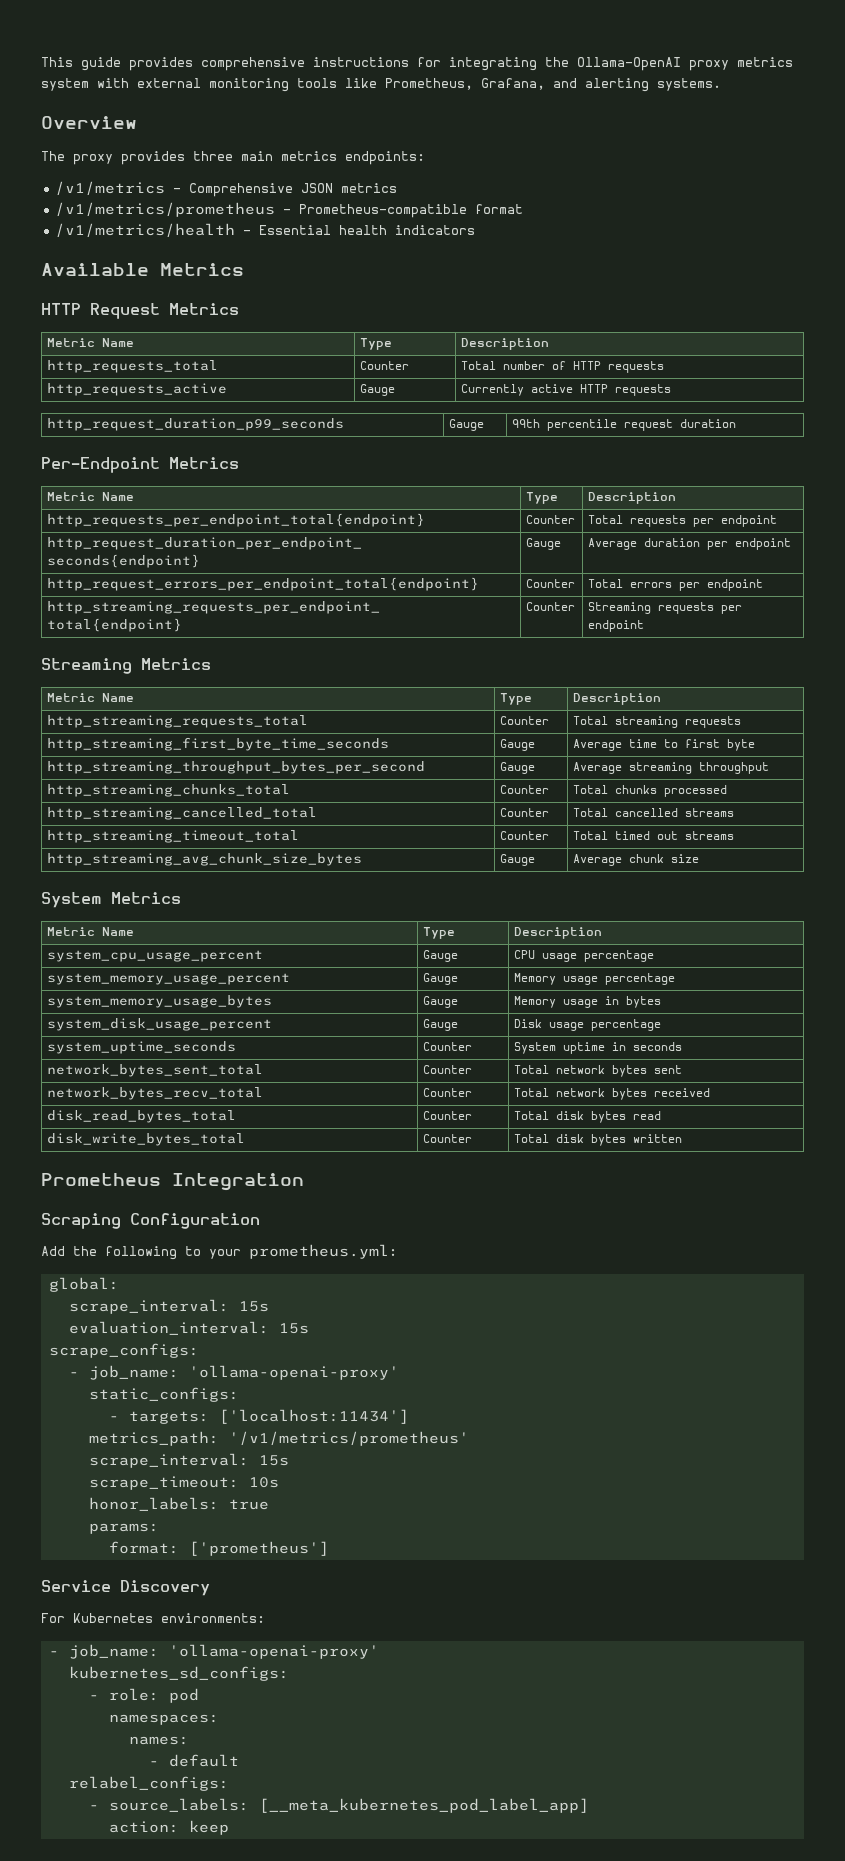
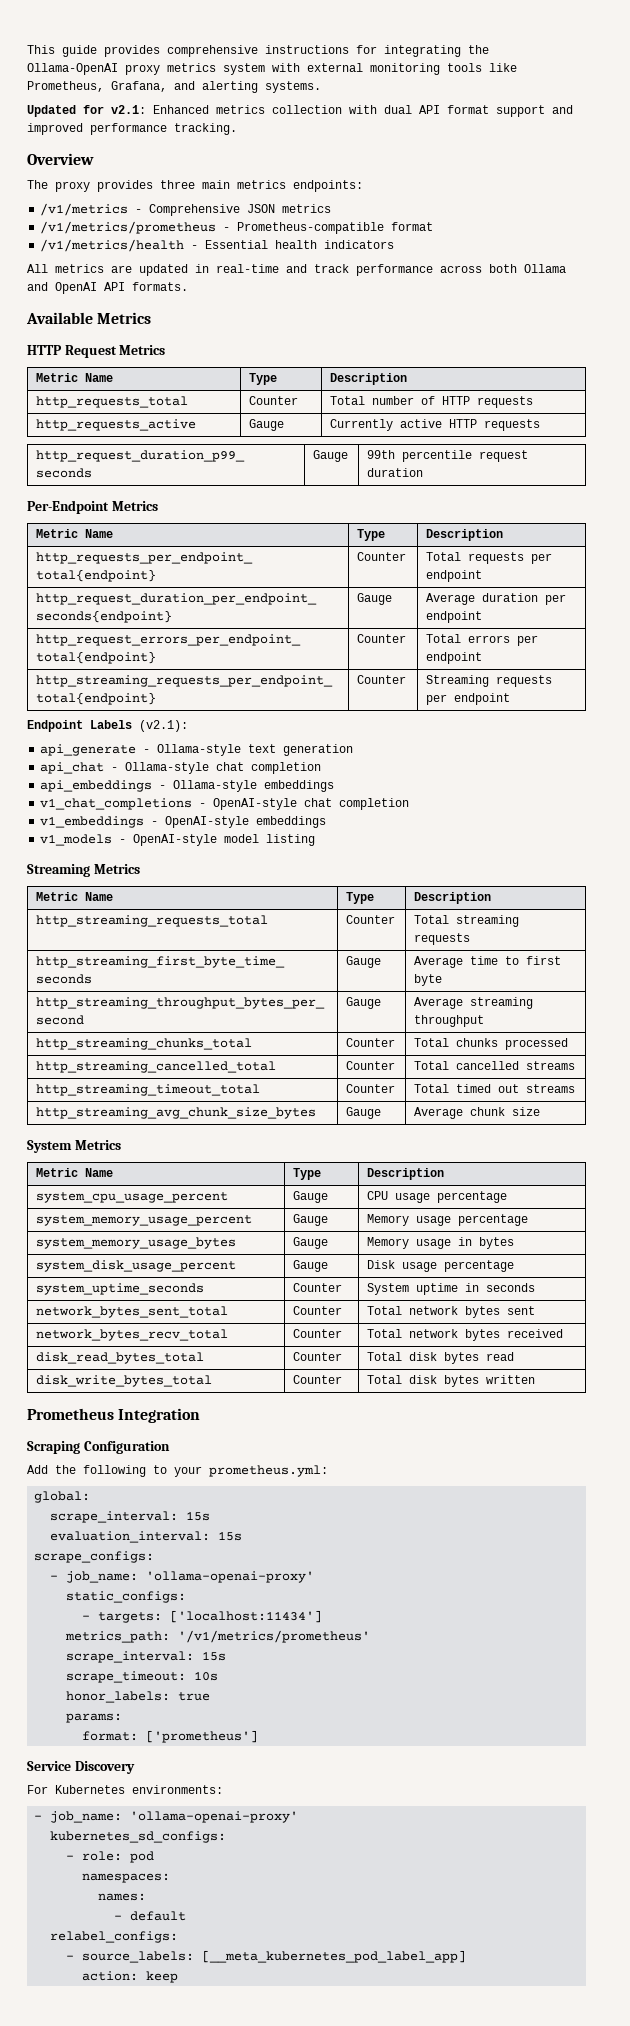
(721, 84) none -> [27,105,573,117] [27,123,237,135] // Updated for v2.1: Enhanced metrics collection with dual API format support and improved performance tracking.
(476, 230) none -> [27,264,566,276] [27,282,188,294] // All metrics are updated in real-time and track performance across both Ollama and OpenAI API formats.
(645, 626) none -> [27,720,188,732] [40,744,354,756] [40,762,322,774] [40,780,335,792] [40,798,410,810] [40,816,327,828] [40,834,316,846] // Endpoint Labels (v2.1): // api_generate - Ollama-style text generation // api_chat - Ollama-style chat completion // api_embeddings - Ollama-style embeddings // v1_chat_completions - OpenAI-style chat completion // v1_embeddings - OpenAI-style embeddings // v1_models - OpenAI-style model listing

